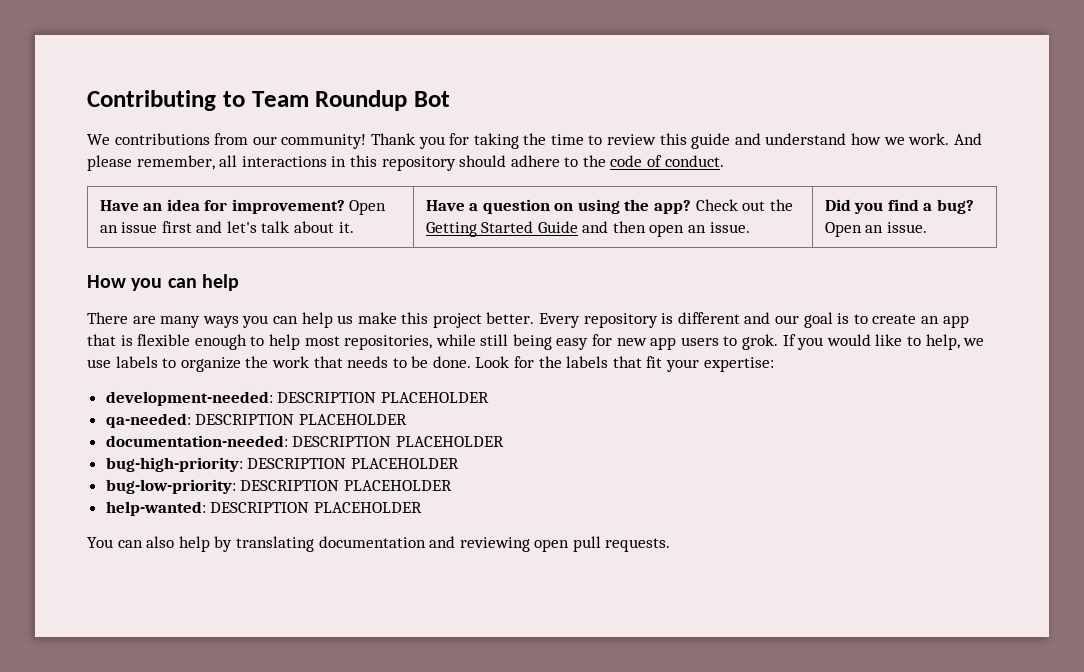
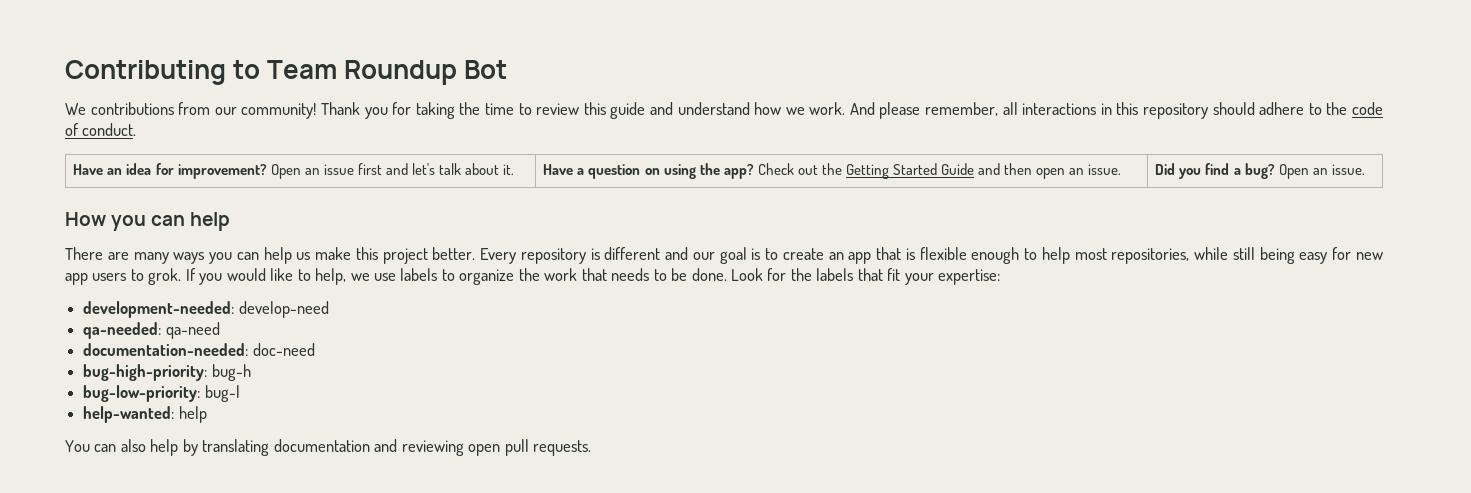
[277,392,489,403] DESCRIPTION PLACEHOLDER -> [238,301,329,318] develop-need
[195,414,407,425] DESCRIPTION PLACEHOLDER -> [165,322,220,339] qa-need
[292,436,504,447] DESCRIPTION PLACEHOLDER -> [252,343,315,356] doc-need
[247,458,459,469] DESCRIPTION PLACEHOLDER -> [211,364,251,381] bug-h
[240,480,452,491] DESCRIPTION PLACEHOLDER -> [204,385,240,402] bug-l
[210,502,422,513] DESCRIPTION PLACEHOLDER -> [178,406,207,423] help

